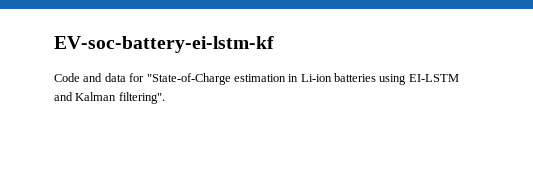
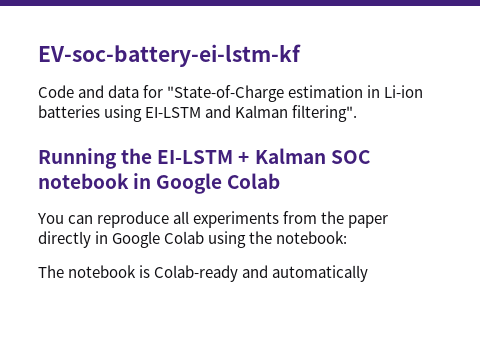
(165, 98) none -> [38,148,370,169] [38,173,281,194] [37,211,389,228] [38,231,348,248] [38,265,369,282] // Running the EI-LSTM + Kalman SOC notebook in Google Colab // You can reproduce all experiments from the paper directly in Google Colab using the notebook: // The notebook is Colab-ready and automatically

